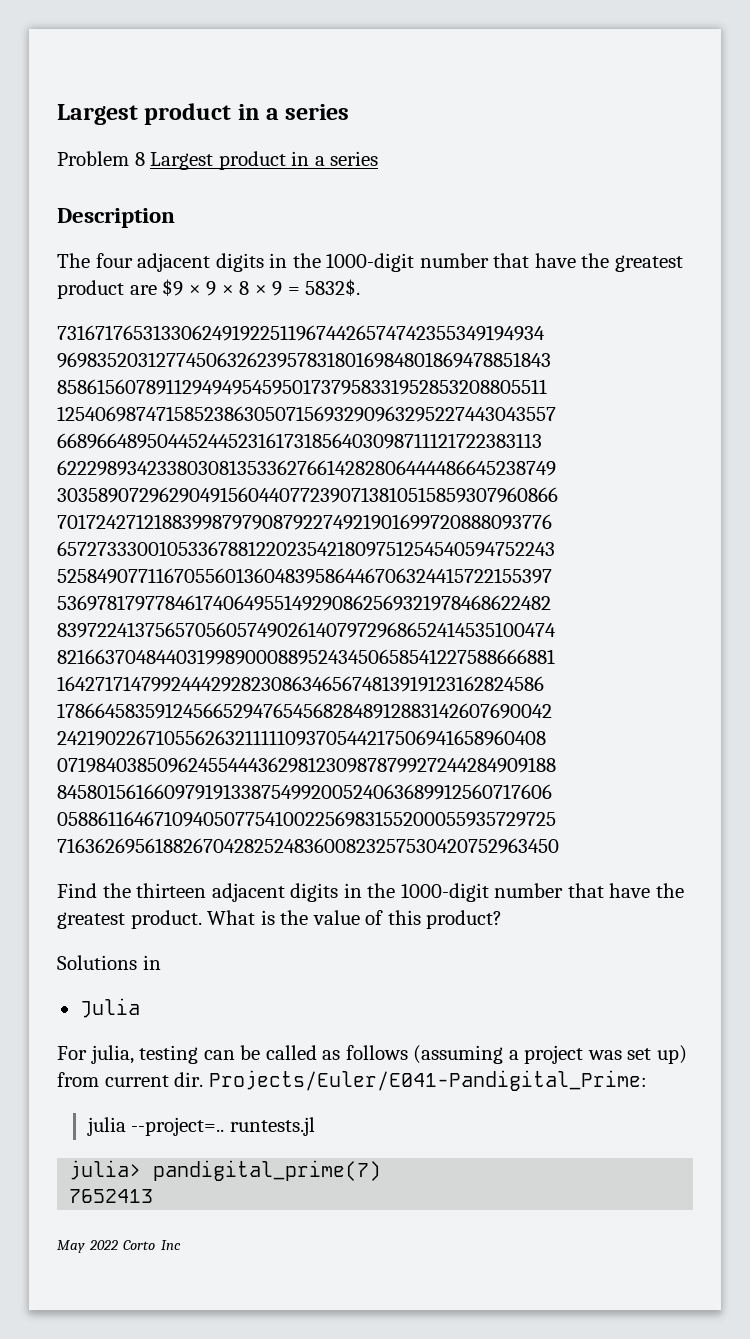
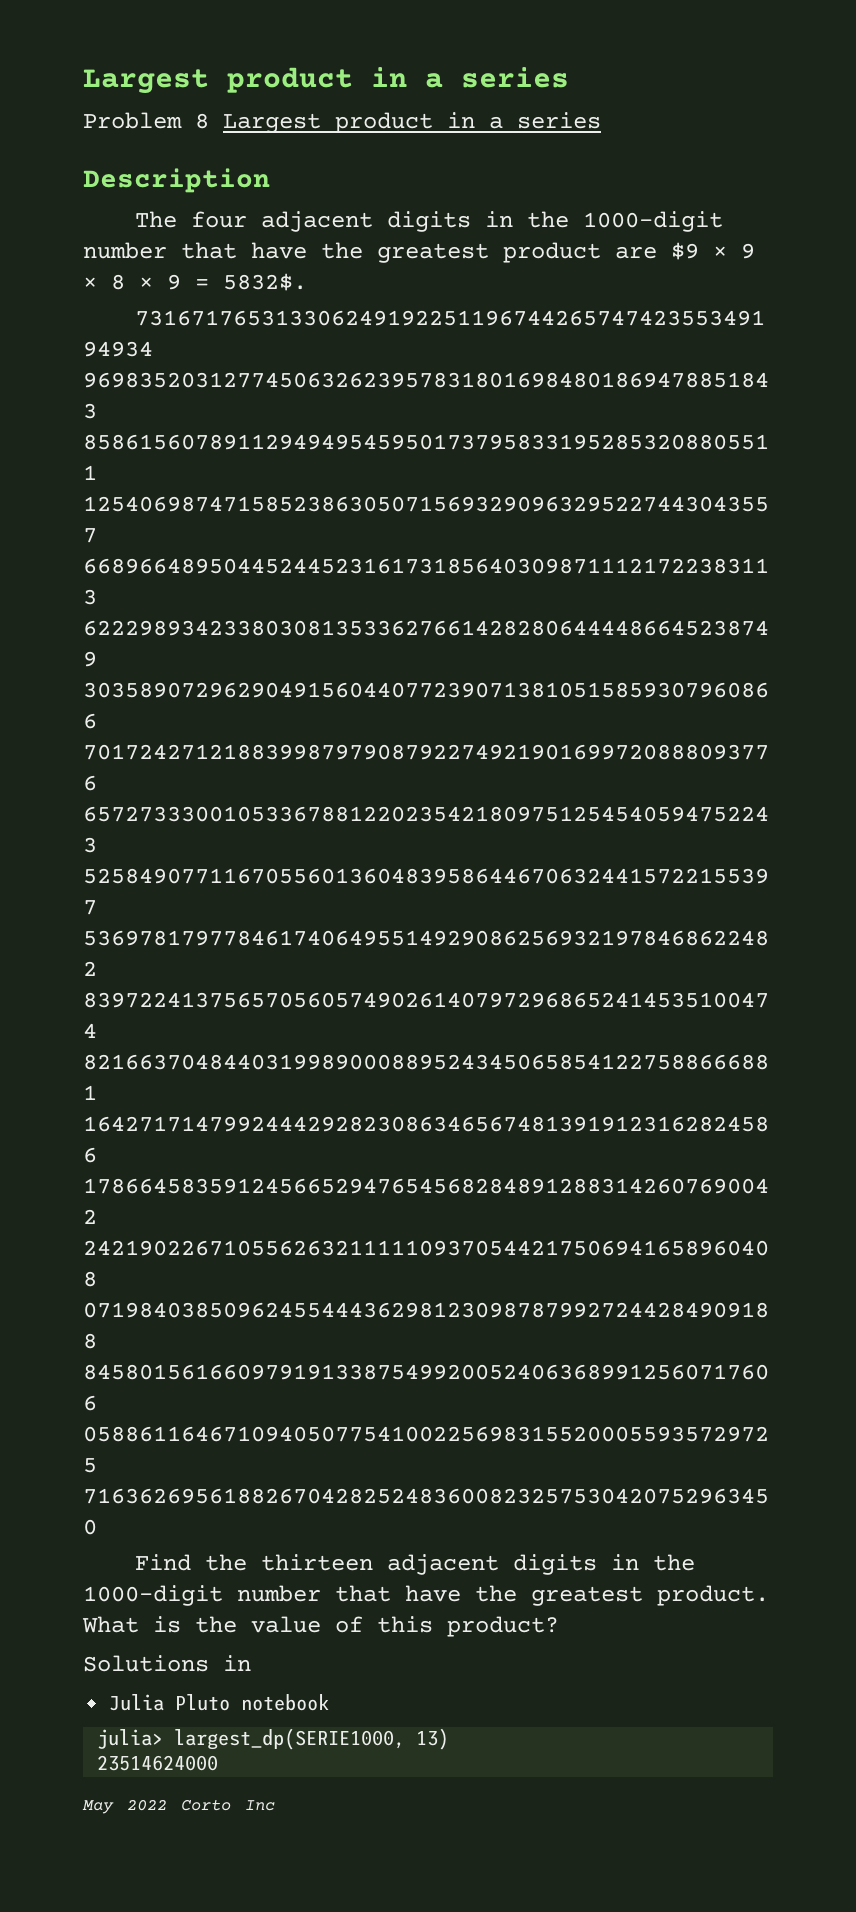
[57,1045,687,1064] [57,1070,647,1091] [86,1117,315,1136] [69,1160,382,1181] [69,1189,154,1203] // For julia, testing can be called as follows (assuming a project was set up) from current dir. Projects/Euler/E041-Pandigital_Prime: // julia --project=.. runtests.jl // julia> pandigital_prime(7) // 7652413 -> [175,1694,330,1711] [97,1728,450,1750] [97,1755,219,1771] Pluto notebook // julia> largest_dp(SERIE1000, 13) // 23514624000

